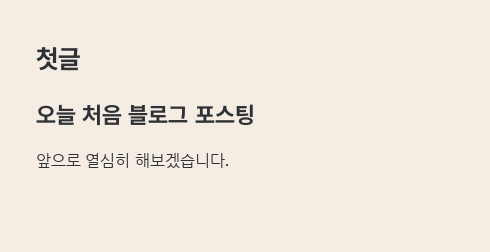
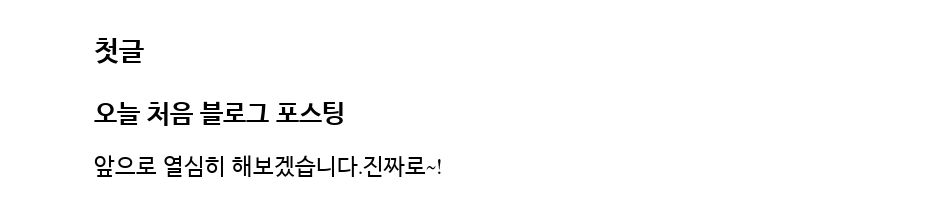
[134,153,229,169] 해보겠습니다. -> [232,155,444,177] 해보겠습니다.진짜로~!

